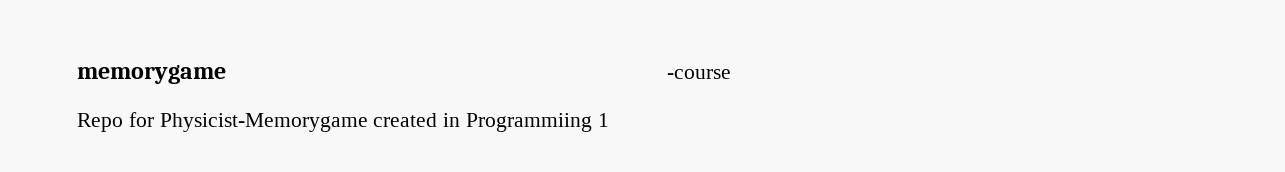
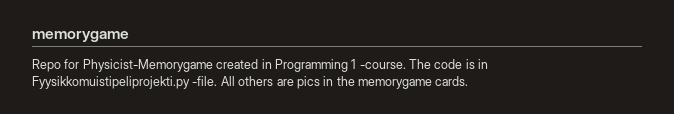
[466,113,609,132] [667,69,731,79] Programmiing 1 -course -> [274,59,489,72] [32,76,469,89] Programming 1 -course. The code is in Fyysikkomuistipeliprojekti.py -file. All others are pics in the memorygame cards.

